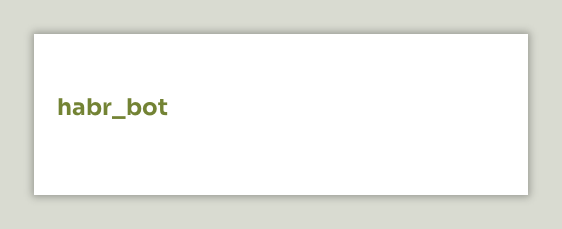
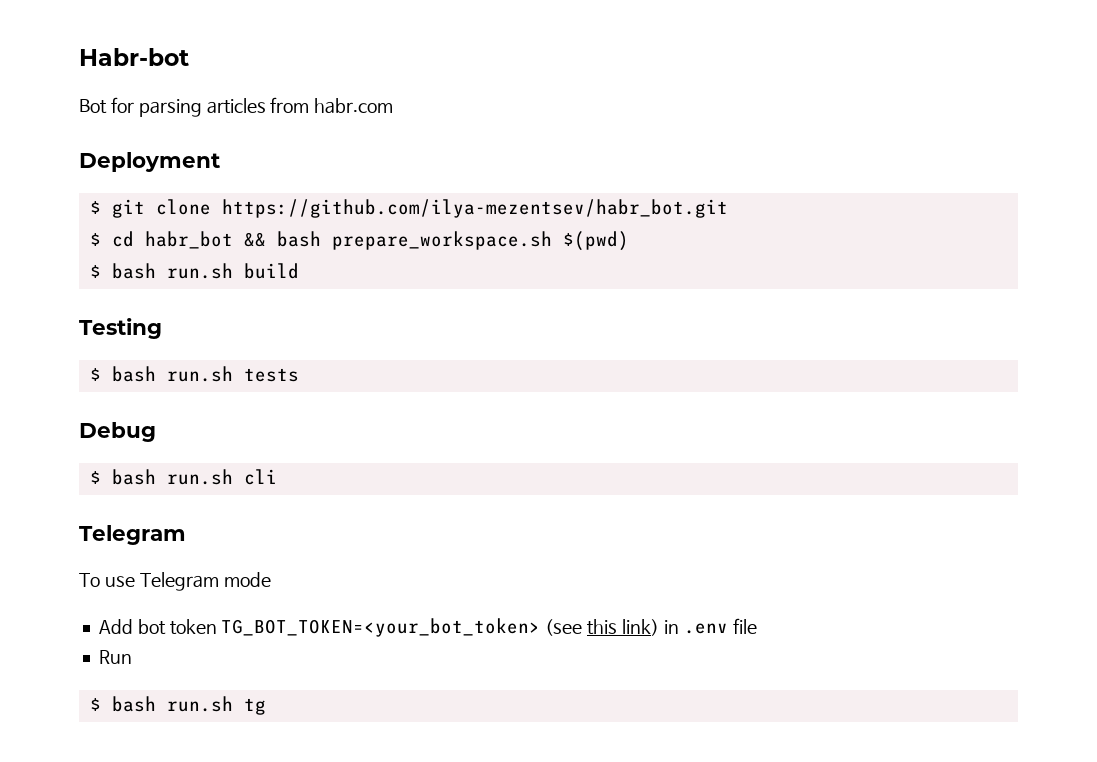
[57,98,168,119] habr_bot -> [79,48,189,66] [79,97,394,117] [79,152,220,172] [89,199,728,218] [89,231,629,251] [89,263,299,279] [79,318,162,339] [89,366,299,382] [79,422,156,442] [89,469,277,485] [79,525,186,545] [79,572,271,591] [98,618,757,637] [98,650,132,664] [89,696,266,715] Habr-bot // Bot for parsing articles from habr.com // Deployment // $ git clone https://github.com/ilya-mezentsev/habr_bot.git // $ cd habr_bot && bash prepare_workspace.sh $(pwd) // $ bash run.sh build // Testing // $ bash run.sh tests // Debug // $ bash run.sh cli // Telegram // To use Telegram mode // Add bot token TG_BOT_TOKEN=<your_bot_token> (see this link) in .env file // Run // $ bash run.sh tg

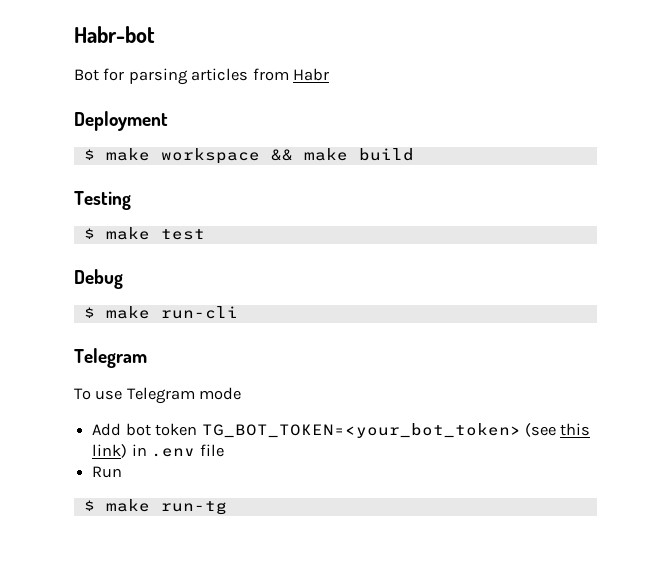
[314,98,394,114] habr.com -> [293,68,330,81] Habr
[111,199,728,218] [89,231,629,251] [89,263,233,279] git clone https://github.com/ilya-mezentsev/habr_bot.git // $ cd habr_bot && bash prepare_workspace.sh $(pwd) // $ bash run.sh -> [105,148,348,164] make workspace && make
[111,366,299,382] bash run.sh tests -> [105,227,205,240] make test
[111,469,277,485] bash run.sh cli -> [105,306,238,319] make run-cli
[111,696,266,715] bash run.sh tg -> [105,499,227,515] make run-tg

